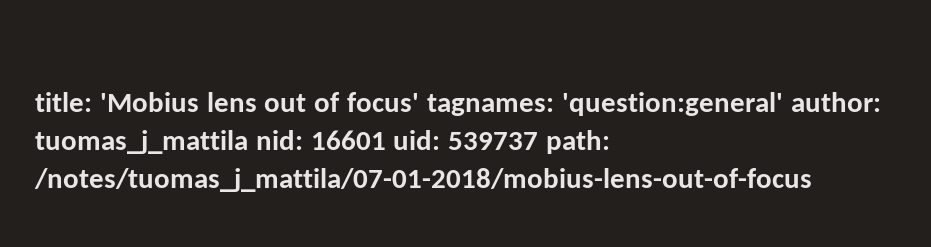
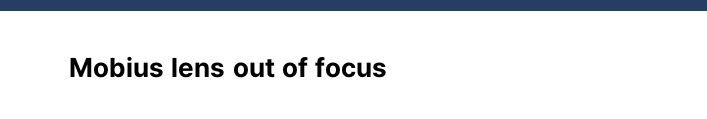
[35,92,199,112] title: 'Mobius -> [69,56,164,78] Mobius
[347,92,881,116] [35,130,611,154] [34,168,812,192] focus' tagnames: 'question:general' author: tuomas_j_mattila nid: 16601 uid: 539737 path: /notes/tuomas_j_mattila/07-01-2018/mobius-lens-out-of-focus -> [315,57,388,78] focus

